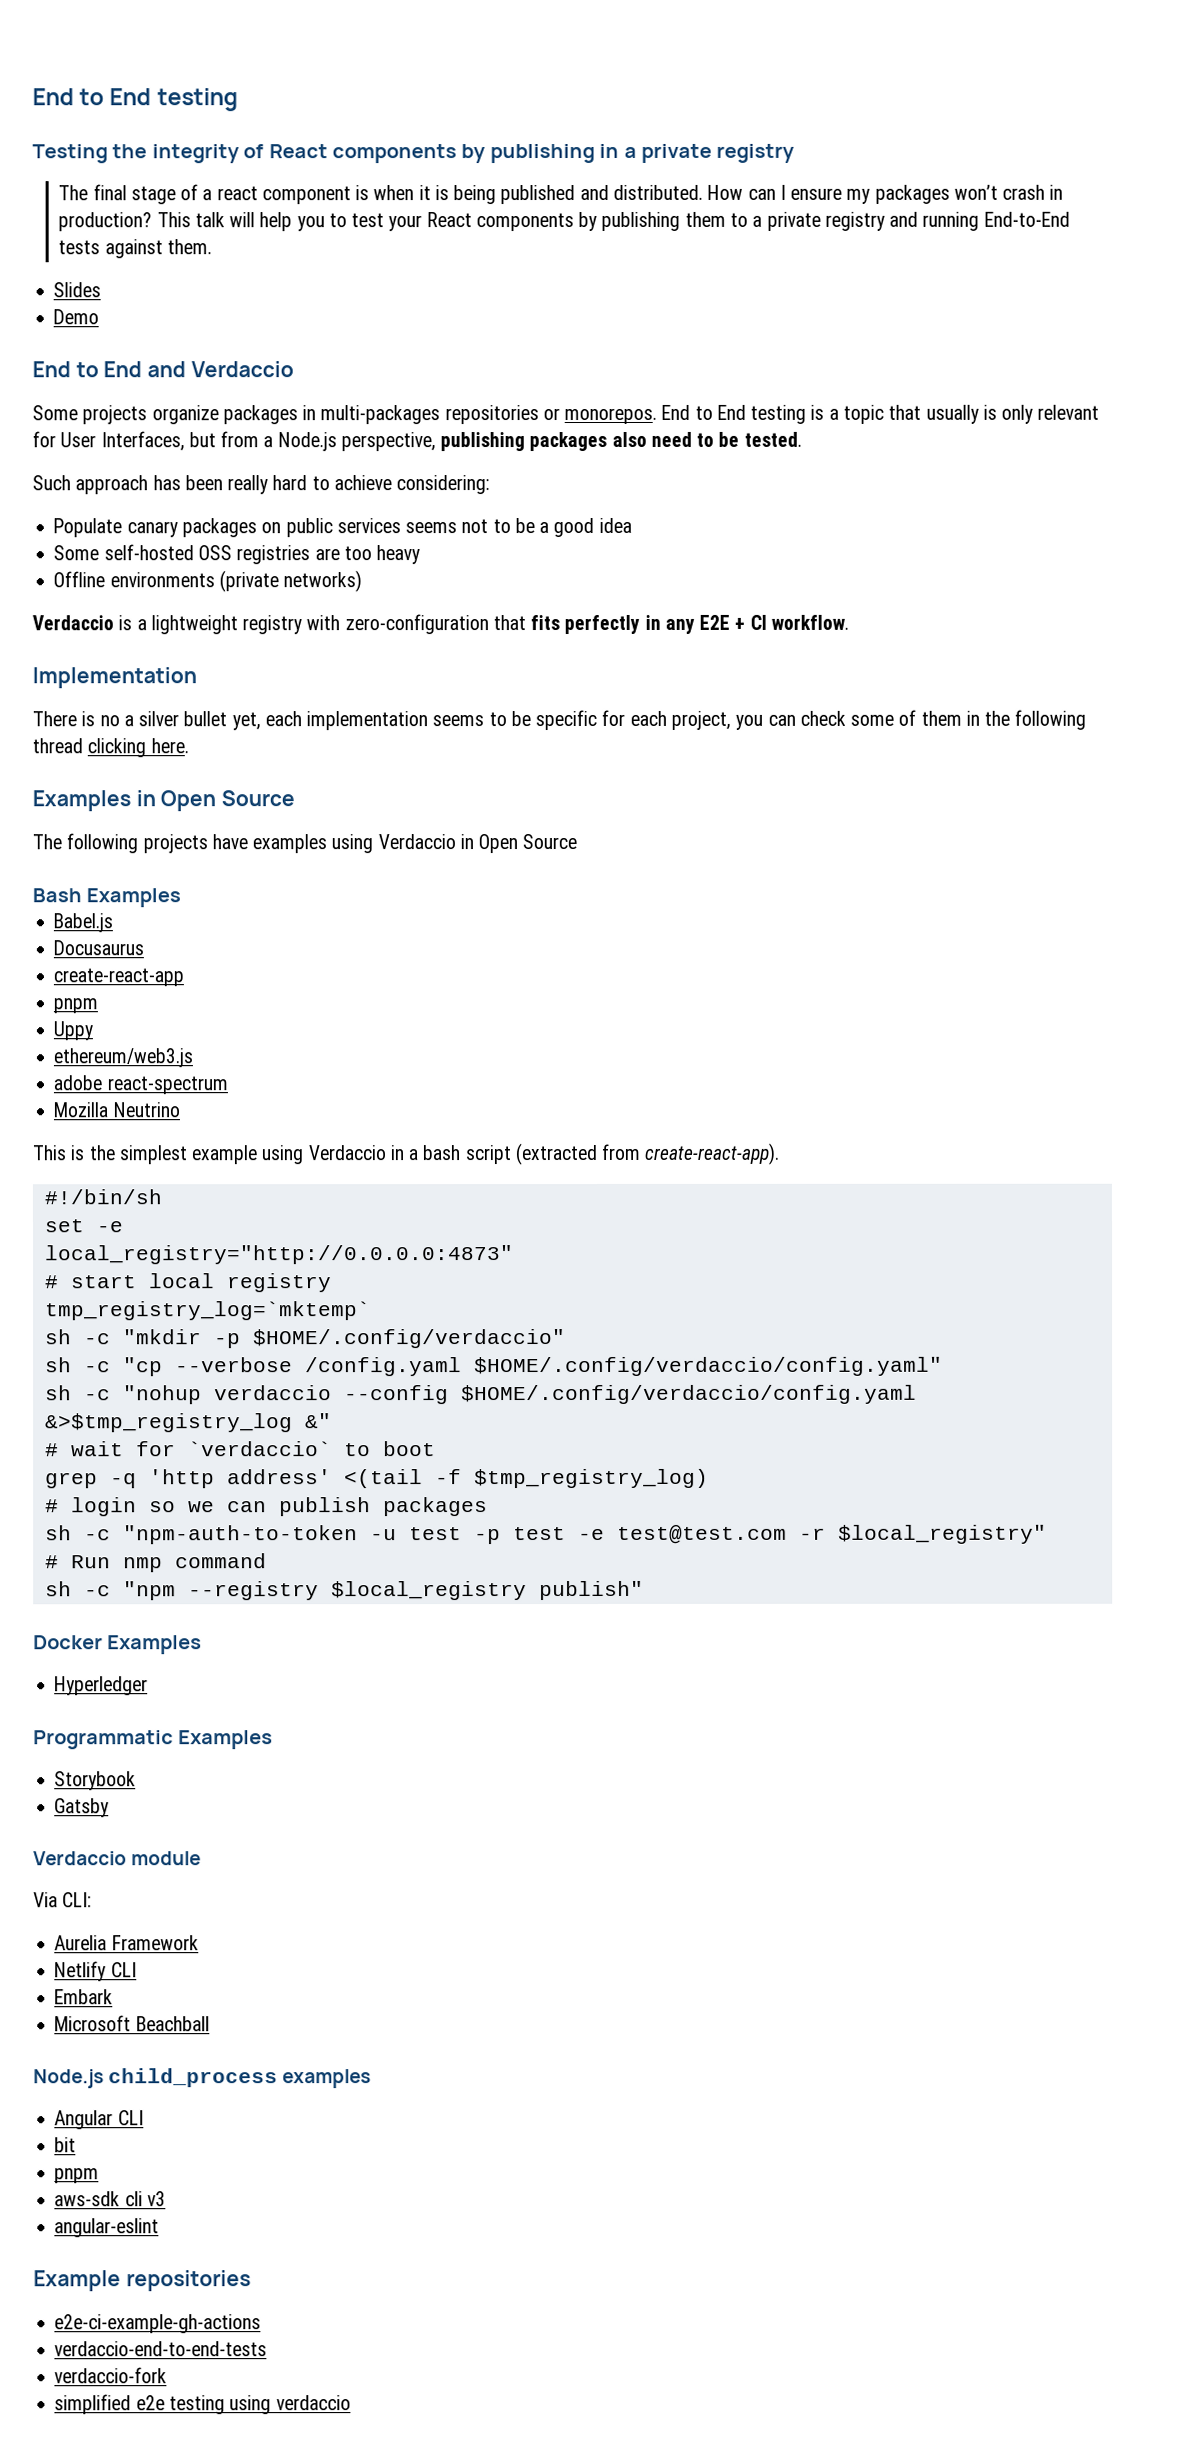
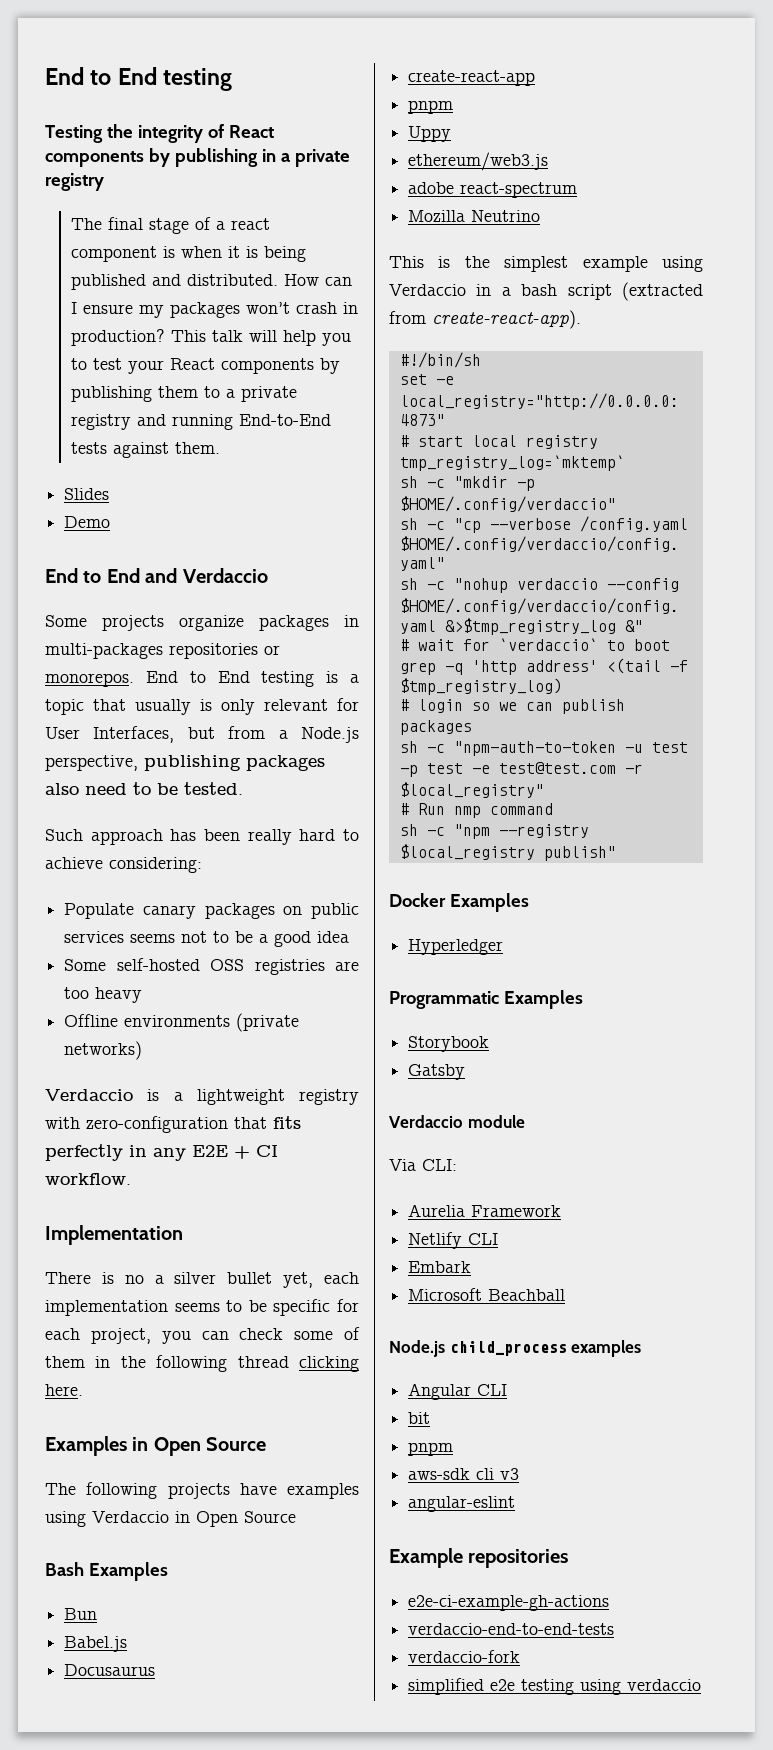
(182, 898) none -> [64,1608,98,1620] // Bun

